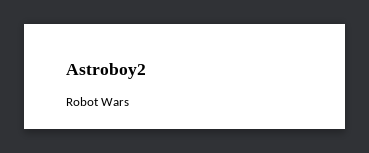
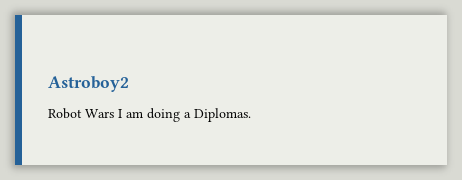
(130, 102) none -> [118,108,251,122] I am doing a Diplomas.

